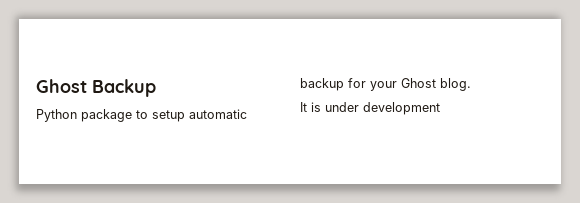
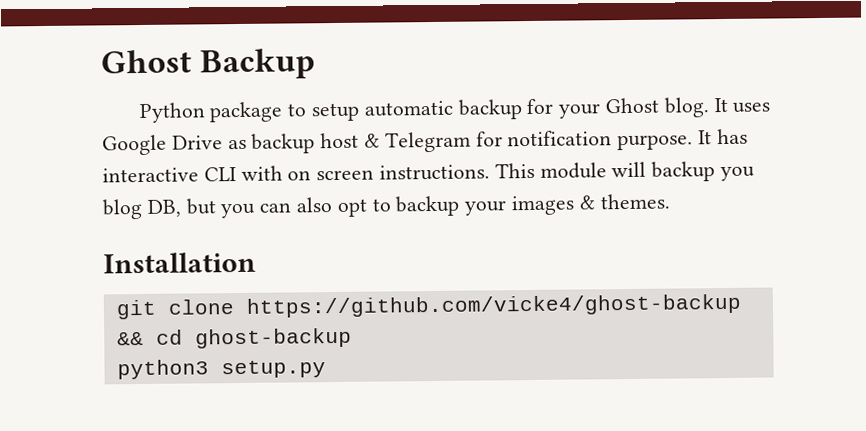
[300,102,440,115] // It is under development -> [713,97,771,113] [102,128,748,156] [102,161,756,183] [102,193,670,220] [103,251,256,274] [115,293,742,320] [116,327,352,349] [116,359,326,380] It uses Google Drive as backup host & Telegram for notification purpose. It has interactive CLI with on screen instructions. This module will backup you blog DB, but you can also opt to backup your images & themes. // Installation // git clone https://github.com/vicke4/ghost-backup && cd ghost-backup // python3 setup.py

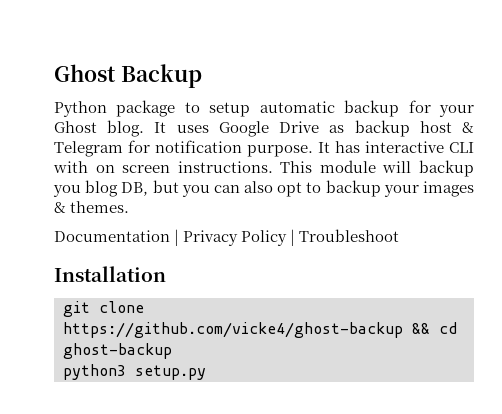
(670, 201) none -> [54,229,400,246] // Documentation | Privacy Policy | Troubleshoot

